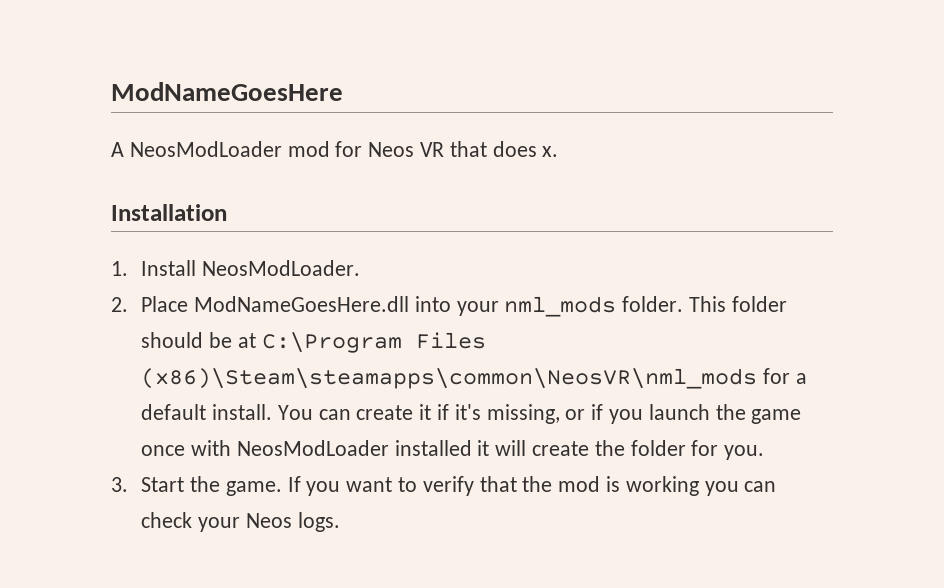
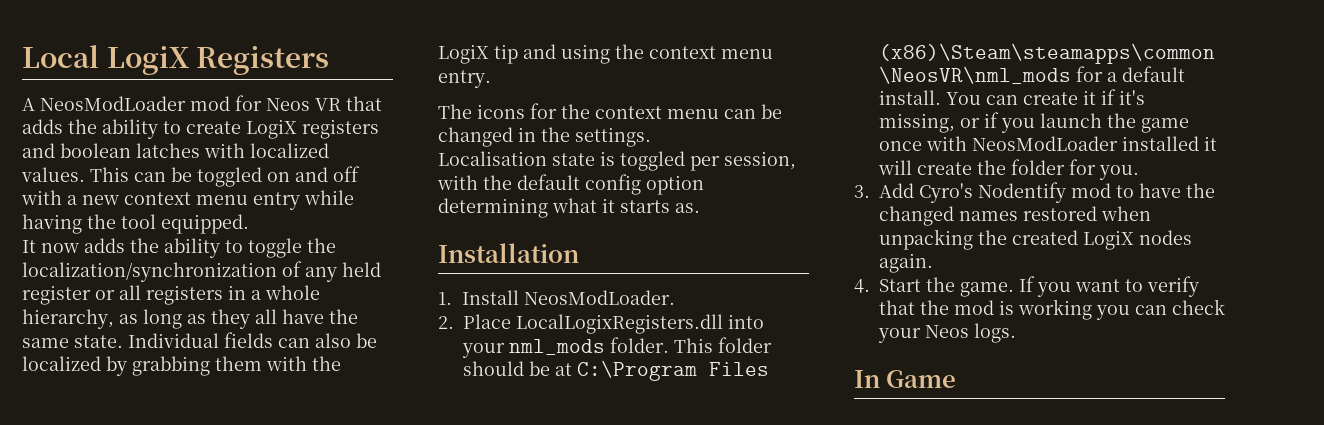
[111,82,343,101] ModNameGoesHere -> [22,45,330,75] Local LogiX Registers
[492,141,559,157] does x. -> [22,119,379,139] [22,143,329,158] [21,166,360,187] [21,190,354,210] [22,214,249,234] [22,238,336,258] [22,261,381,282] [22,285,320,305] [22,309,358,329] [22,332,377,348] [22,356,341,376] [438,44,773,64] [438,70,491,88] [438,103,782,119] [438,127,651,147] [438,151,796,171] [437,174,704,195] [438,198,700,218] adds the ability to create LogiX registers and boolean latches with localized values. This can be toggled on and off with a new context menu entry while having the tool equipped. // It now adds the ability to toggle the localization/synchronization of any held register or all registers in a whole hierarchy, as long as they all have the same state. Individual fields can also be localized by grabbing them with the LogiX tip and using the context menu entry. // The icons for the context menu can be changed in the settings. // Localisation state is toggled per session, with the default config option determining what it starts as.
[193,296,409,312] ModNameGoesHere.dll -> [516,314,723,334] LocalLogixRegisters.dll
(128, 484) none -> [879,182,1215,203] [879,206,1151,226] [879,229,1192,250] [879,253,933,273] [854,279,870,293] Add Cyro's Nodentify mod to have the changed names restored when unpacking the created LogiX nodes again. // 4.
(340, 522) none -> [854,370,957,388] // In Game

